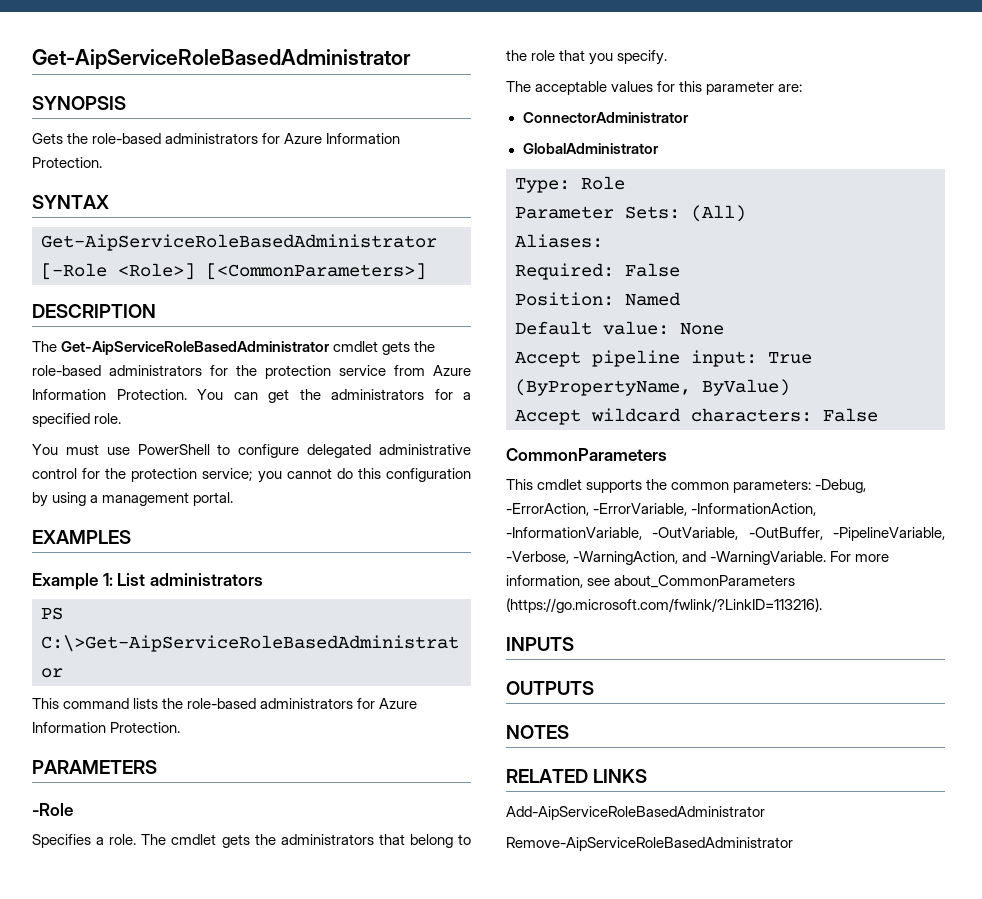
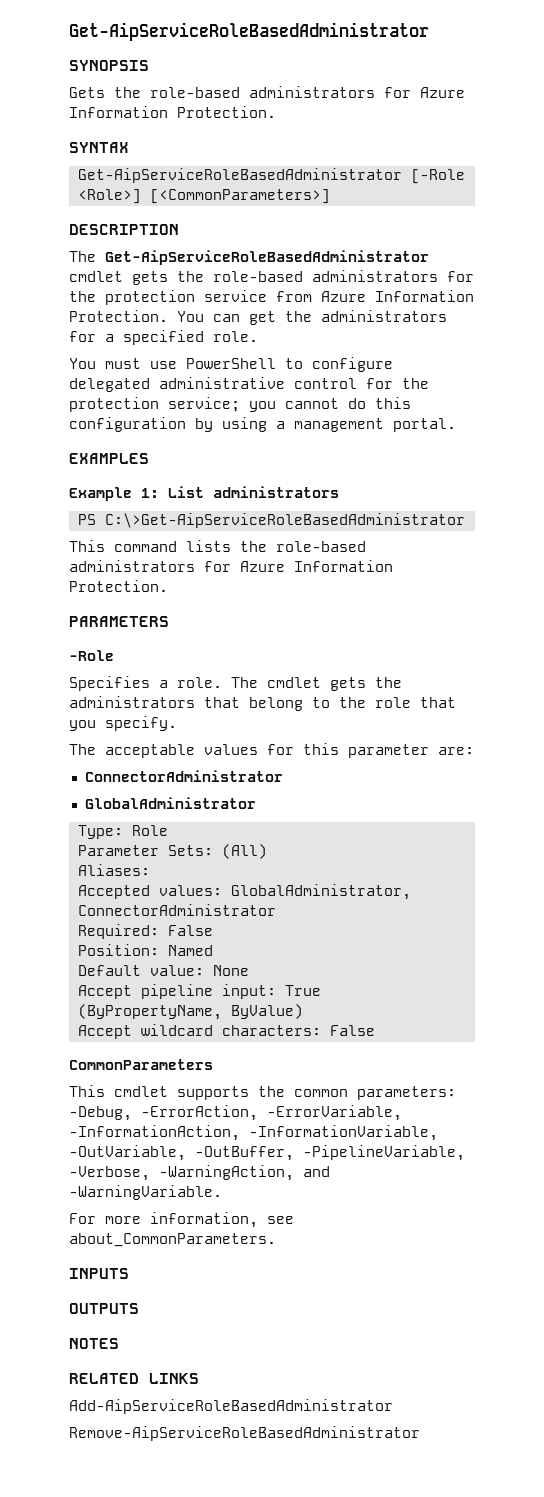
(603, 241) none -> [77,884,411,900] [77,904,276,916] // Accepted values: GlobalAdministrator, ConnectorAdministrator
(827, 558) none -> (222, 1192) //
[614,575,796,588] [506,598,822,613] about_CommonParameters (https://go.microsoft.com/fwlink/?LinkID=113216). -> [69,1233,276,1247] about_CommonParameters.

